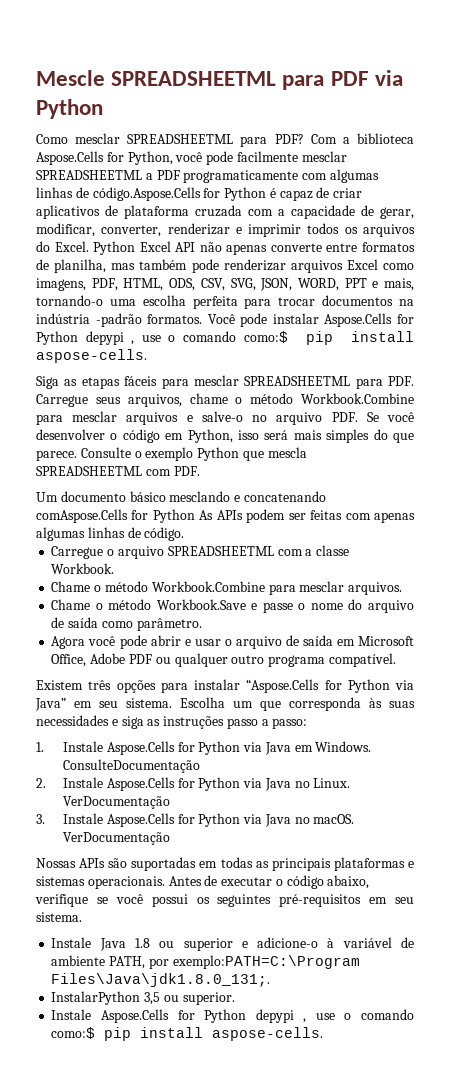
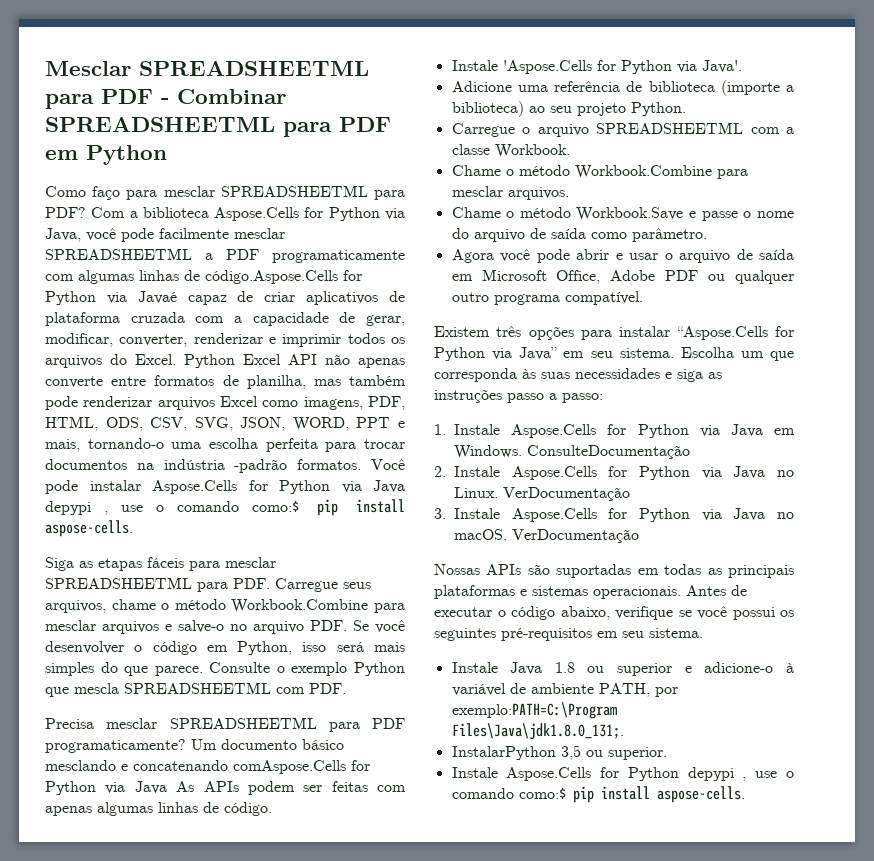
[36,70,403,90] Mescle SPREADSHEETML para PDF via -> [45,61,369,76] [45,89,286,109] [45,117,391,137] [45,150,78,160] Mesclar SPREADSHEETML para PDF - Combinar SPREADSHEETML para PDF em
(68, 139) none -> [92,186,158,200] faço para
[127,151,173,165] Python, -> [328,207,405,221] [45,228,81,242] Python via Java,
[269,188,276,198] é -> [106,291,177,304] via Javaé
(78, 338) none -> [341,480,405,493] via Java
(200, 471) none -> [45,717,405,732] [45,739,186,753] Precisa mesclar SPREADSHEETML para PDF programaticamente?
(195, 516) none -> [105,781,167,794] via Java
(185, 534) none -> [451,60,742,74] [451,80,794,96] [451,101,686,117] // Instale 'Aspose.Cells for Python via Java'. // Adicione uma referência de biblioteca (importe a biblioteca) ao seu projeto Python.

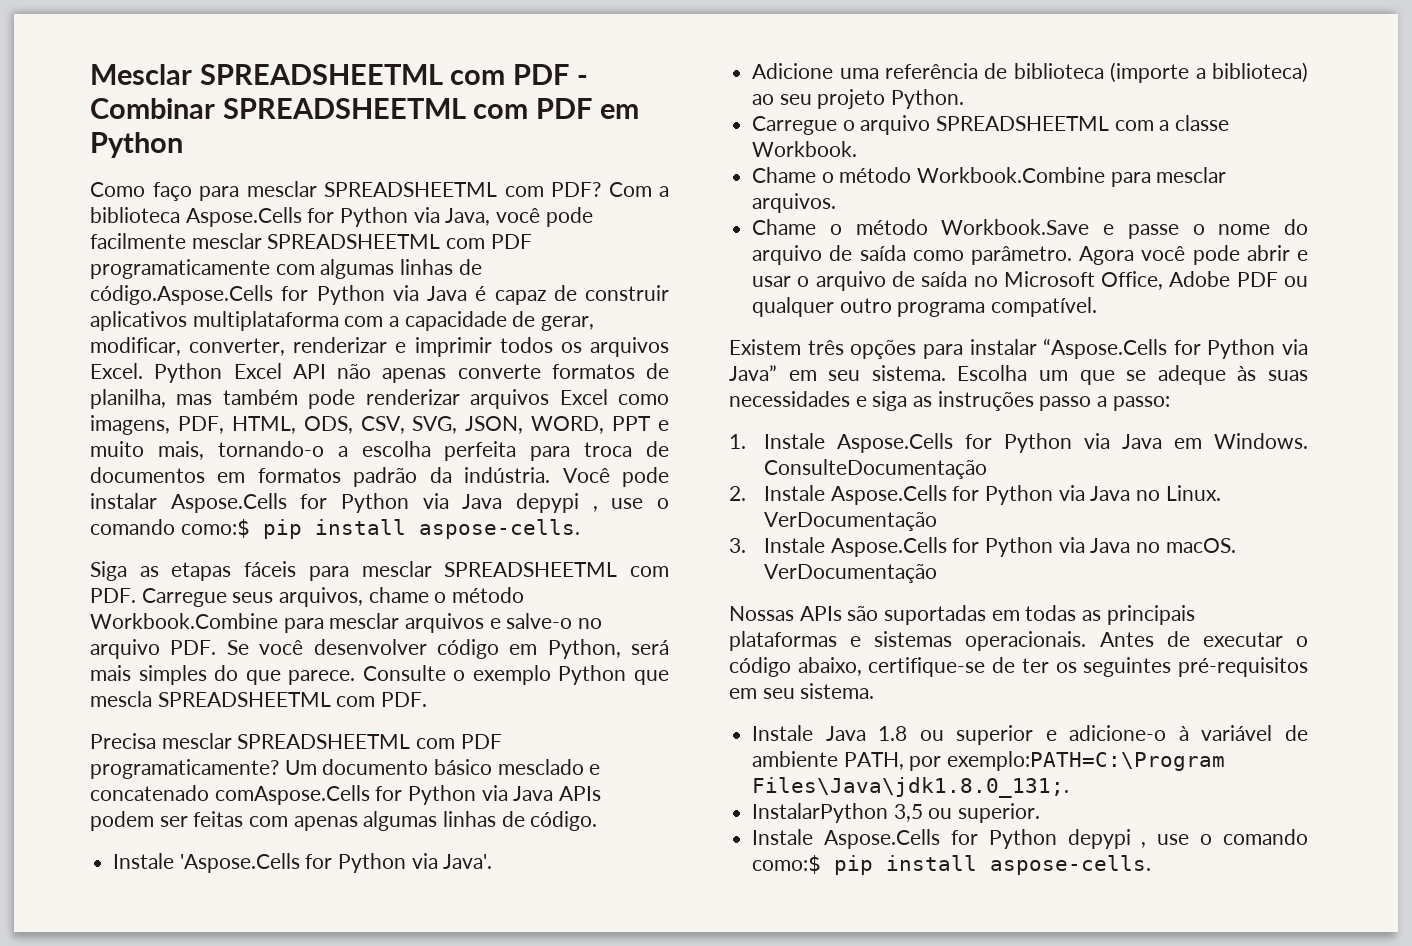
[45,94,94,109] para -> [450,70,506,85] com
[283,122,332,137] para -> [473,104,529,119] com
[374,190,405,200] para -> [504,186,544,197] com
[205,253,213,260] a -> [446,238,486,249] com
[137,291,405,305] [45,312,185,326] Javaé capaz de criar aplicativos de plataforma cruzada -> [427,285,669,305] [90,311,339,331] Java é capaz de construir aplicativos multiplataforma
[110,354,127,365] do -> (669, 347) none
[111,376,147,386] entre -> (541, 371) none
(405, 424) none -> [90,441,144,457] muito
[171,442,202,449] uma -> [337,446,348,457] a
[364,439,405,449] [45,459,362,473] trocar documentos na indústria -padrão formatos. -> [584,441,669,457] [90,467,551,487] troca de documentos em formatos padrão da indústria.
[197,582,228,592] para -> [629,566,669,577] com
[134,645,143,652] o -> (427, 647) none
[302,642,327,652] isso -> (621, 649) none
[328,722,360,732] para -> [416,738,456,749] com
[45,760,228,771] mesclando e concatenando -> [497,759,601,775] [90,785,209,801] mesclado e concatenado
[176,781,195,792] As -> (554, 793) none
(707, 235) // -> (1072, 255) none
[451,274,473,281] em -> [973,276,998,287] no
[434,368,517,382] corresponda -> [1126,365,1226,385] se adeque
[615,606,775,620] verifique se você possui -> [868,657,1049,677] certifique-se de ter

